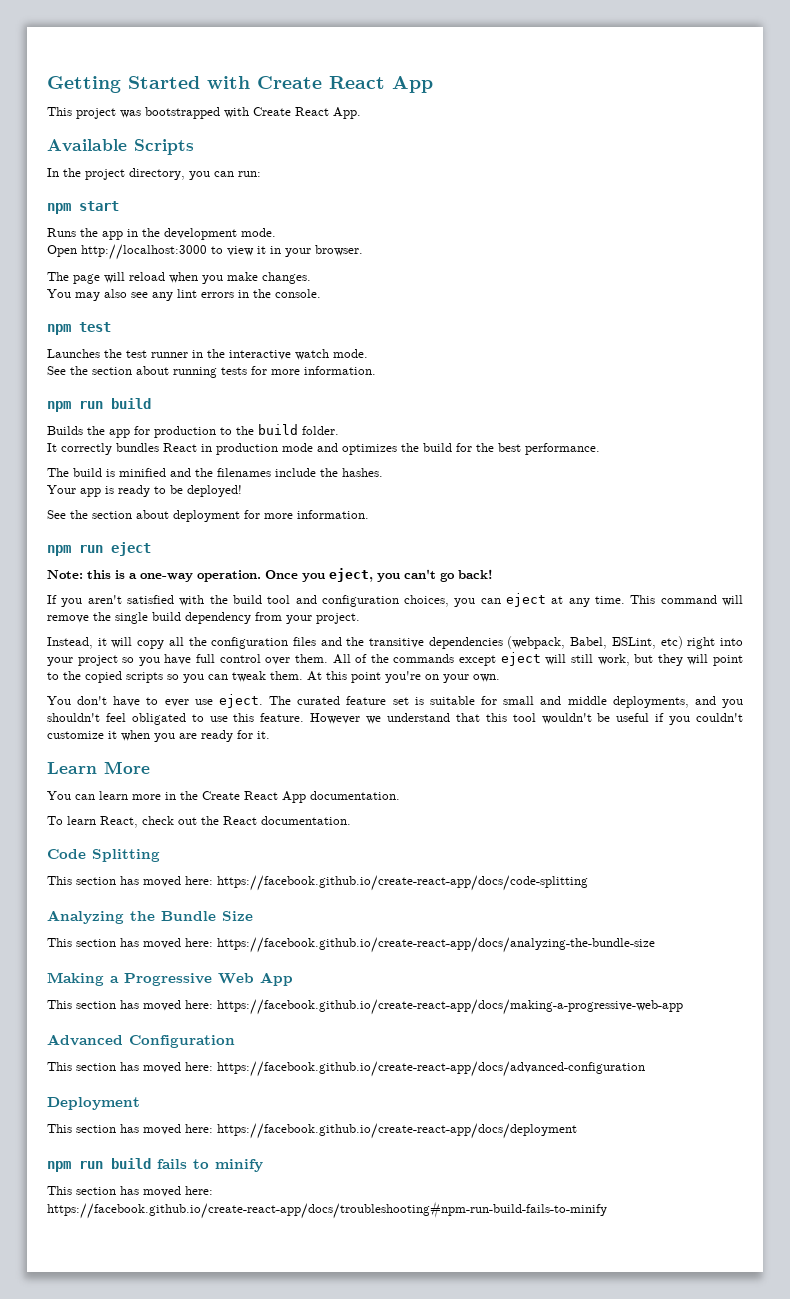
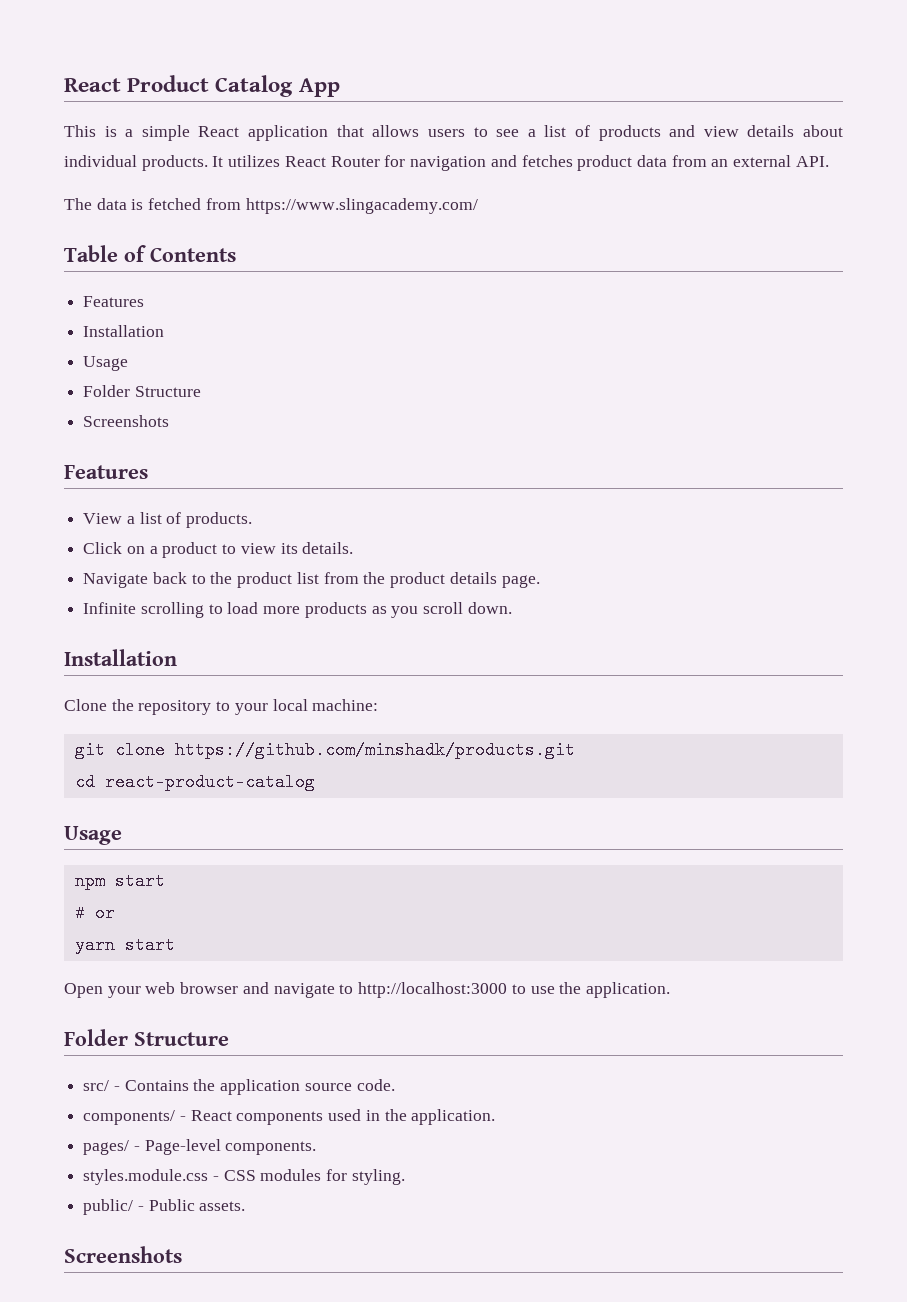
[47,76,433,93] [47,107,361,119] [47,139,194,155] [47,168,261,180] [47,201,119,214] [47,228,276,240] [47,244,363,260] [47,272,311,284] [47,289,321,301] [47,322,111,335] [47,349,368,360] [47,366,376,378] [47,398,151,412] [47,424,339,438] [47,443,600,455] [47,468,383,477] [47,485,242,497] [47,510,369,522] [47,542,151,556] [47,568,493,582] [47,593,743,607] [47,612,360,624] [47,636,744,649] [47,652,743,666] [47,671,500,683] [47,694,743,708] [47,713,744,725] [47,730,270,742] [47,761,150,774] [47,791,400,803] [47,816,351,828] [47,849,160,862] [47,875,588,891] [47,910,253,924] [47,937,655,953] [47,972,293,986] [47,999,683,1015] [47,1034,235,1048] [47,1061,645,1077] [47,1097,140,1110] [47,1123,577,1139] [47,1158,263,1172] [47,1186,213,1197] [47,1201,607,1219] Getting Started with Create React App // This project was bootstrapped with Create React App. // Available Scripts // In the project directory, you can run: // npm start // Runs the app in the development mode. // Open http://localhost:3000 to view it in your browser. // The page will reload when you make changes. // You may also see any lint errors in the console. // npm test // Launches the test runner in the interactive watch mode. // See the section about running tests for more information. // npm run build // Builds the app for production to the build folder. // It correctly bundles React in production mode and optimizes the build for the best performance. // The build is minified and the filenames include the hashes. // Your app is ready to be deployed! // See the section about deployment for more information. // npm run eject // Note: this is a one-way operation. Once you eject, you can't go back! // If you aren't satisfied with the build tool and configuration choices, you can eject at any time. This command will remove the single build dependency from your project. // Instead, it will copy all the configuration files and the transitive dependencies (webpack, Babel, ESLint, etc) right into your project so you have full control over them. All of the commands except eject will still work, but they will point to the copied scripts so you can tweak them. At this point you're on your own. // You don't have to ever use eject. The curated feature set is suitable for small and middle deployments, and you shouldn't feel obligated to use this feature. However we understand that this tool wouldn't be useful if you couldn't customize it when you are ready for it. // Learn More // You can learn more in the Create React App documentation. // To learn React, check out the React documentation. // Code Splitting // This section has moved here: https://facebook.github.io/create-react-app/docs/code-splitting // Analyzing the Bundle Size // This section has moved here: https://facebook.github.io/create-react-app/docs/analyzing-the-bundle-size // Making a Progressive Web App // This section has moved here: https://facebook.github.io/create-react-app/docs/making-a-progressive-web-app // Advanced Configuration // This section has moved here: https://facebook.github.io/create-react-app/docs/advanced-configuration // Deployment // This section has moved here: https://facebook.github.io/create-react-app/docs/deployment // npm run build fails to minify // This section has moved here: https://facebook.github.io/create-react-app/docs/troubleshooting#npm-run-build-fails-to-minify -> [64,75,340,97] [64,125,843,141] [64,155,829,171] [64,198,478,214] [64,245,236,262] [83,296,145,307] [83,325,165,337] [83,356,129,371] [83,385,201,397] [83,415,170,427] [64,465,148,479] [83,512,253,528] [83,542,354,558] [83,572,540,588] [83,602,512,618] [64,649,177,666] [64,699,379,715] [74,741,575,759] [74,773,315,791] [64,826,122,845] [74,872,165,890] [74,904,115,922] [74,936,175,954] [64,982,670,998] [64,1029,229,1046] [83,1079,395,1095] [83,1109,496,1125] [83,1139,317,1155] [83,1169,405,1185] [83,1199,246,1215] [64,1246,182,1263] React Product Catalog App // This is a simple React application that allows users to see a list of products and view details about individual products. It utilizes React Router for navigation and fetches product data from an external API. // The data is fetched from https://www.slingacademy.com/ // Table of Contents // Features // Installation // Usage // Folder Structure // Screenshots // Features // View a list of products. // Click on a product to view its details. // Navigate back to the product list from the product details page. // Infinite scrolling to load more products as you scroll down. // Installation // Clone the repository to your local machine: // git clone https://github.com/minshadk/products.git // cd react-product-catalog // Usage // npm start // # or // yarn start // Open your web browser and navigate to http://localhost:3000 to use the application. // Folder Structure // src/ - Contains the application source code. // components/ - React components used in the application. // pages/ - Page-level components. // styles.module.css - CSS modules for styling. // public/ - Public assets. // Screenshots

